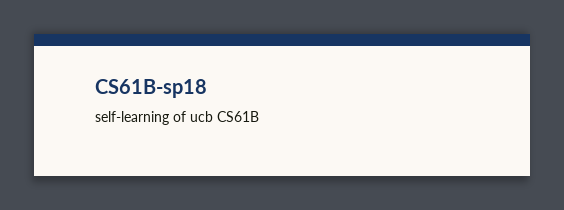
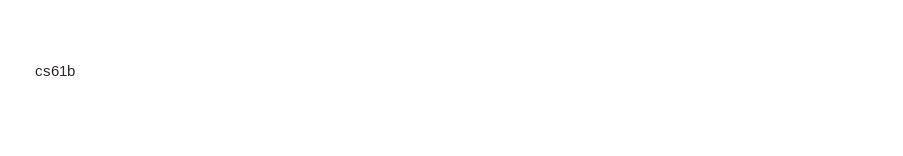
[95,79,207,98] [95,111,259,125] CS61B-sp18 // self-learning of ucb CS61B -> [35,65,75,76] cs61b

